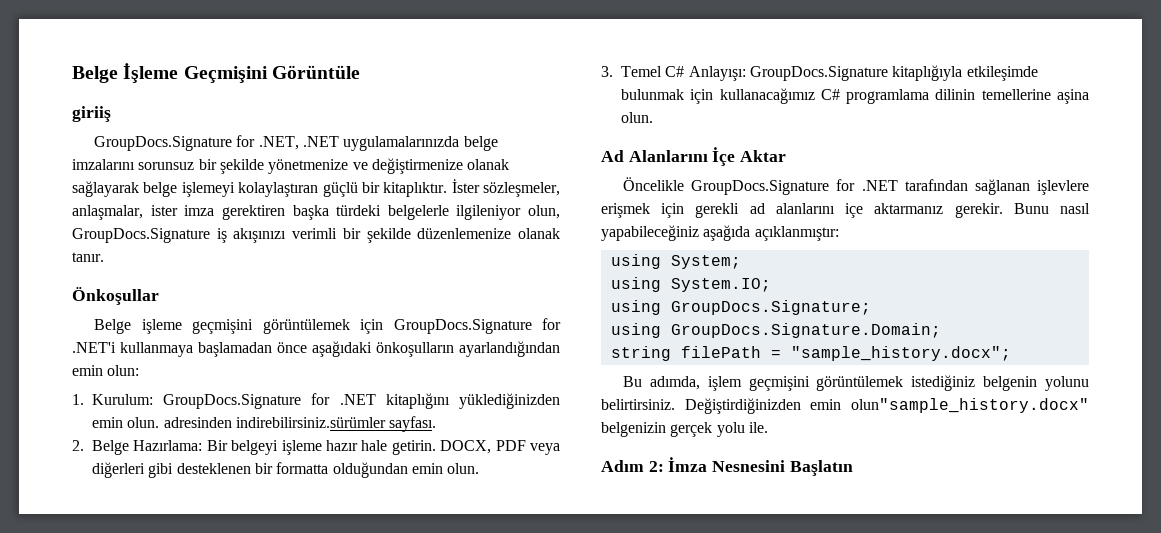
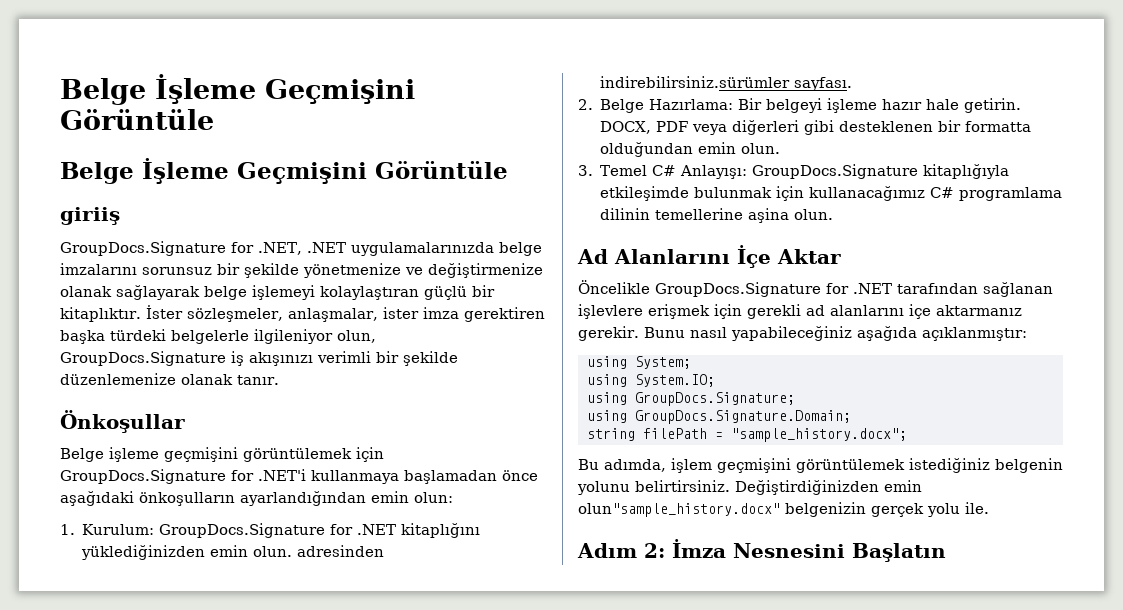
[72,63,360,83] Belge İşleme Geçmişini Görüntüle -> [60,74,415,105] [60,109,214,130] [60,158,508,184] Belge İşleme Geçmişini Görüntüle // Belge İşleme Geçmişini Görüntüle

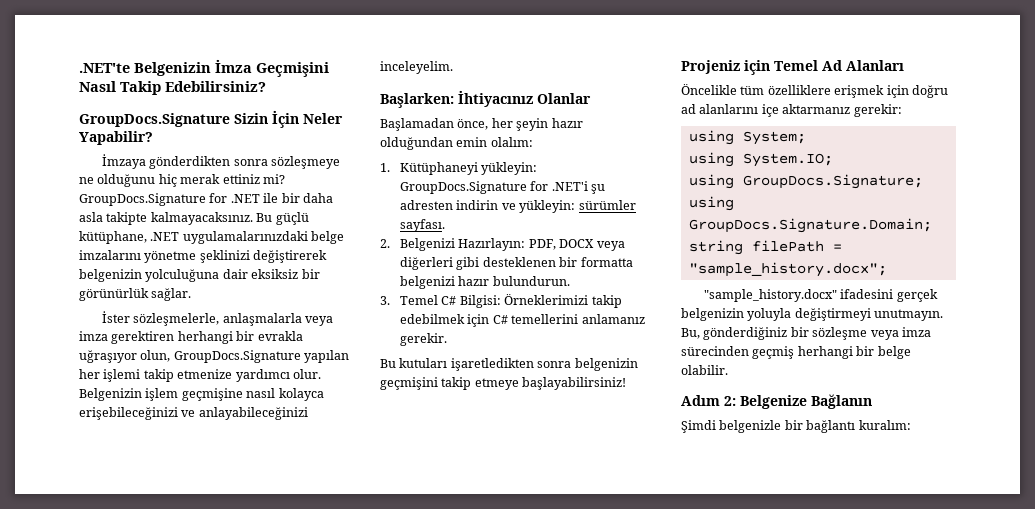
[60,74,415,105] [60,109,214,130] [60,158,508,184] [60,207,120,225] [60,241,542,256] [60,263,543,278] [60,285,495,300] [60,305,545,322] [60,329,376,344] [60,351,458,366] [60,373,279,385] [60,410,185,433] [60,447,384,462] [60,469,538,484] [60,491,453,506] [60,523,481,538] [81,545,385,560] [600,76,853,91] [578,98,1022,113] [600,121,689,134] Belge İşleme Geçmişini Görüntüle // Belge İşleme Geçmişini Görüntüle // giriiş // GroupDocs.Signature for .NET, .NET uygulamalarınızda belge imzalarını sorunsuz bir şekilde yönetmenize ve değiştirmenize olanak sağlayarak belge işlemeyi kolaylaştıran güçlü bir kitaplıktır. İster sözleşmeler, anlaşmalar, ister imza gerektiren başka türdeki belgelerle ilgileniyor olun, GroupDocs.Signature iş akışınızı verimli bir şekilde düzenlemenize olanak tanır. // Önkoşullar // Belge işleme geçmişini görüntülemek için GroupDocs.Signature for .NET'i kullanmaya başlamadan önce aşağıdaki önkoşulların ayarlandığından emin olun: // 1. Kurulum: GroupDocs.Signature for .NET kitaplığını yüklediğinizden emin olun. adresinden indirebilirsiniz.sürümler sayfası. // 2. Belge Hazırlama: Bir belgeyi işleme hazır hale getirin. DOCX, PDF -> [79,59,329,77] [79,81,266,95] [79,110,343,128] [79,131,153,145] [102,154,341,169] [79,174,285,187] [79,193,333,206] [79,212,309,225] [79,231,345,244] [79,250,328,263] [79,269,320,282] [79,288,192,301] [102,311,334,326] [79,331,303,344] [79,350,350,363] [79,369,321,382] [79,388,324,401] [79,407,308,420] [380,61,453,74] [380,90,591,108] [380,118,583,131] [380,137,533,150] [380,162,538,175] [400,181,606,194] [400,200,636,213] [400,219,446,232] [380,238,595,251] .NET'te Belgenizin İmza Geçmişini Nasıl Takip Edebilirsiniz? // GroupDocs.Signature Sizin İçin Neler Yapabilir? // İmzaya gönderdikten sonra sözleşmeye ne olduğunu hiç merak ettiniz mi? GroupDocs.Signature for .NET ile bir daha asla takipte kalmayacaksınız. Bu güçlü kütüphane, .NET uygulamalarınızdaki belge imzalarını yönetme şeklinizi değiştirerek belgenizin yolculuğuna dair eksiksiz bir görünürlük sağlar. // İster sözleşmelerle, anlaşmalarla veya imza gerektiren herhangi bir evrakla uğraşıyor olun, GroupDocs.Signature yapılan her işlemi takip etmenize yardımcı olur. Belgenizin işlem geçmişine nasıl kolayca erişebileceğinizi ve anlayabileceğinizi inceleyelim. // Başlarken: İhtiyacınız Olanlar // Başlamadan önce, her şeyin hazır olduğundan emin olalım: // 1. Kütüphaneyi yükleyin: GroupDocs.Signature for .NET'i şu adresten indirin ve yükleyin: sürümler sayfası. // 2. Belgenizi Hazırlayın: PDF, DOCX
[600,142,781,157] olduğundan emin olun. -> [400,276,570,289] belgenizi hazır bulundurun.
[680,164,1010,179] [600,186,1063,201] [600,208,834,223] [577,245,841,268] [578,280,1053,297] [578,304,643,319] Anlayışı: GroupDocs.Signature kitaplığıyla etkileşimde bulunmak için kullanacağımız C# programlama dilinin temellerine aşina olun. // Ad Alanlarını İçe Aktar // Öncelikle GroupDocs.Signature for .NET tarafından sağlanan işlevlere -> [459,294,622,308] [400,314,645,327] [400,333,448,346] [380,358,638,371] [380,377,627,390] [681,60,904,75] [681,84,831,95] Bilgisi: Örneklerimizi takip edebilmek için C# temellerini anlamanız gerekir. // Bu kutuları işaretledikten sonra belgenizin geçmişini takip etmeye başlayabilirsiniz! // Projeniz için Temel Ad Alanları // Öncelikle tüm özelliklere
[747,304,801,319] gerekli -> [911,85,948,98] doğru
[578,326,1027,341] gerekir. Bunu nasıl yapabileceğiniz aşağıda açıklanmıştır: -> [853,104,902,117] gerekir:
[578,458,1063,473] [577,480,922,495] [578,502,989,517] [577,539,946,562] Bu adımda, işlem geçmişini görüntülemek istediğiniz belgenin yolunu belirtirsiniz. Değiştirdiğinizden emin olun"sample_history.docx" belgenizin gerçek yolu ile. // Adım 2: İmza Nesnesini Başlatın -> [704,289,938,302] [681,308,944,321] [681,327,931,340] [681,346,911,359] [681,365,728,375] [681,394,872,409] [681,420,911,433] "sample_history.docx" ifadesini gerçek belgenizin yoluyla değiştirmeyi unutmayın. Bu, gönderdiğiniz bir sözleşme veya imza sürecinden geçmiş herhangi bir belge olabilir. // Adım 2: Belgenize Bağlanın // Şimdi belgenizle bir bağlantı kuralım:

